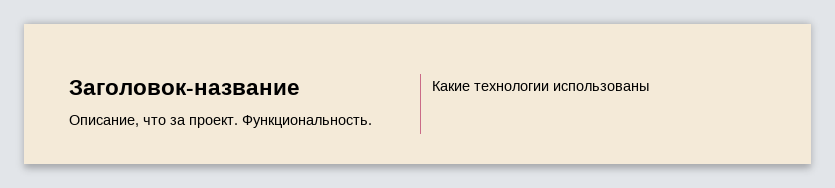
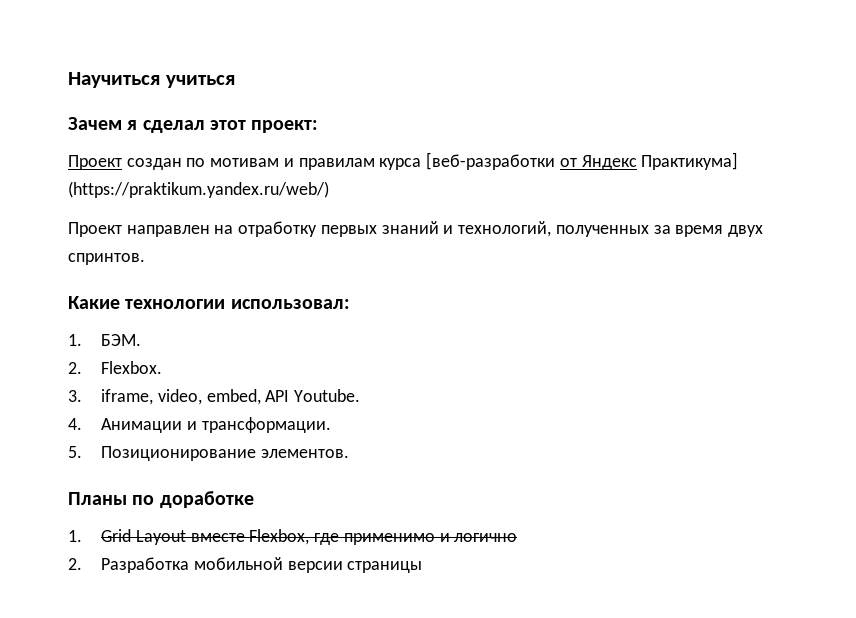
[69,80,300,95] [69,115,372,128] [432,81,649,91] Заголовок-название // Описание, что за проект. Функциональность. Какие технологии использованы -> [68,72,235,88] [68,117,319,133] [68,152,739,170] [68,181,329,198] [68,221,763,237] [68,253,145,265] [68,296,350,309] [68,334,142,346] [68,361,163,374] [68,389,361,405] [68,417,331,433] [68,446,349,461] [68,491,254,508] [68,529,518,545] [68,557,423,573] Научиться учиться // Зачем я сделал этот проект: // Проект создан по мотивам и правилам курса [веб-разработки от Яндекс Практикума] (https://praktikum.yandex.ru/web/) // Проект направлен на отработку первых знаний и технологий, полученных за время двух спринтов. // Какие технологии использовал: // 1. БЭМ. // 2. Flexbox. // 3. iframe, video, embed, API Youtube. // 4. Анимации и трансформации. // 5. Позиционирование элементов. // Планы по доработке // 1. Grid Layout вместе Flexbox, где применимо и логично // 2. Разработка мобильной версии страницы

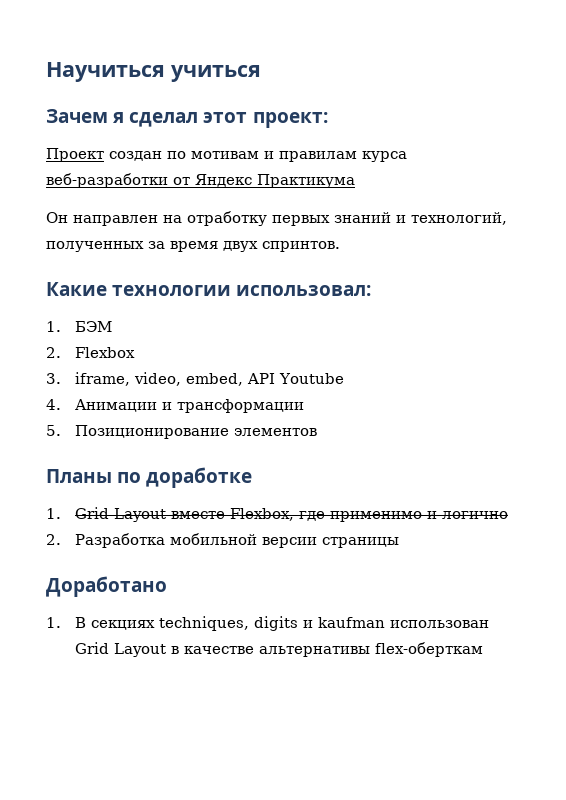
[426,152,556,170] [веб-разработки -> [46,173,168,188] веб-разработки
[641,152,739,170] [68,181,329,198] [68,222,122,237] Практикума] (https://praktikum.yandex.ru/web/) // Проект -> [257,174,355,188] [46,212,68,223] Практикума // Он
[101,334,142,346] [68,361,163,374] БЭМ. // 2. Flexbox. -> [74,321,112,332] [46,347,135,358] БЭМ // 2. Flexbox
[294,389,361,402] Youtube. -> [278,373,344,384] Youtube
[201,417,331,433] трансформации. -> [176,399,304,413] трансформации
[260,449,349,458] элементов. -> [233,428,317,436] элементов
(423, 567) none -> [46,576,167,597] [46,616,489,631] [74,642,483,657] // Доработано // 1. В секциях techniques, digits и kaufman использован Grid Layout в качестве альтернативы flex-оберткам

